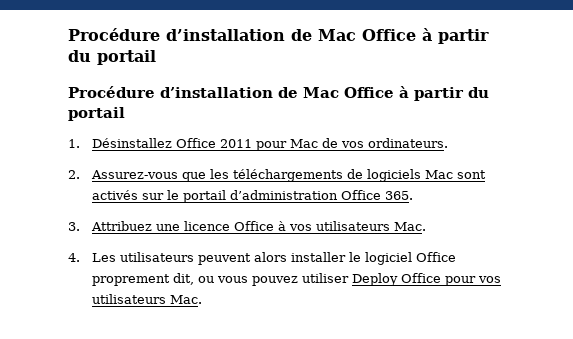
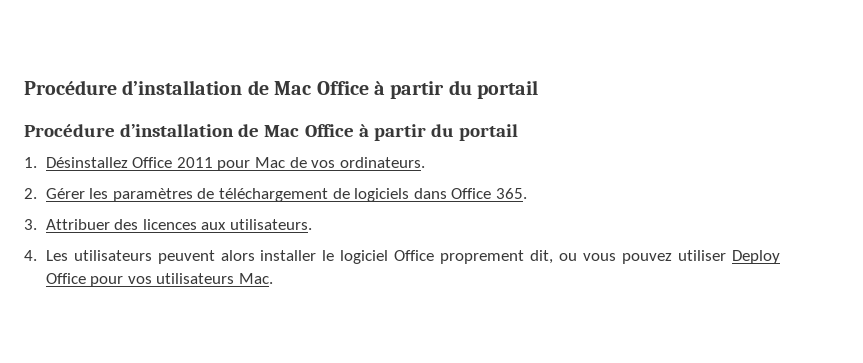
[91,169,487,182] [92,190,414,203] [68,221,427,231] Assurez-vous que les téléchargements de logiciels Mac sont activés sur le portail d’administration Office 365. // 3. Attribuez une licence Office à vos utilisateurs Mac. -> [45,188,527,202] [24,219,312,230] Gérer les paramètres de téléchargement de logiciels dans Office 365. // 3. Attribuer des licences aux utilisateurs.

